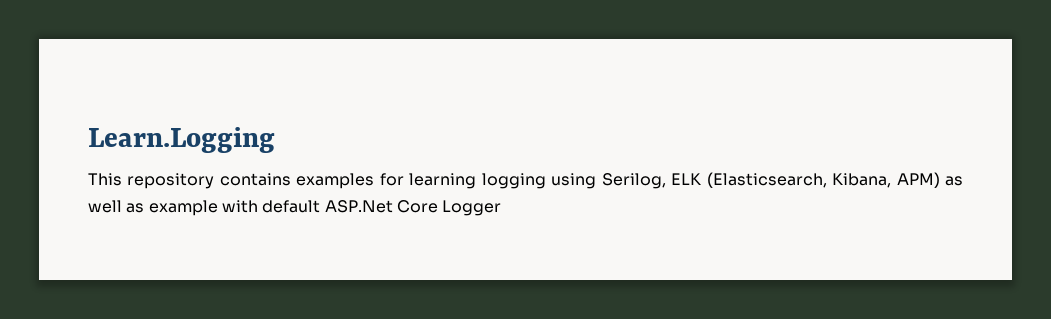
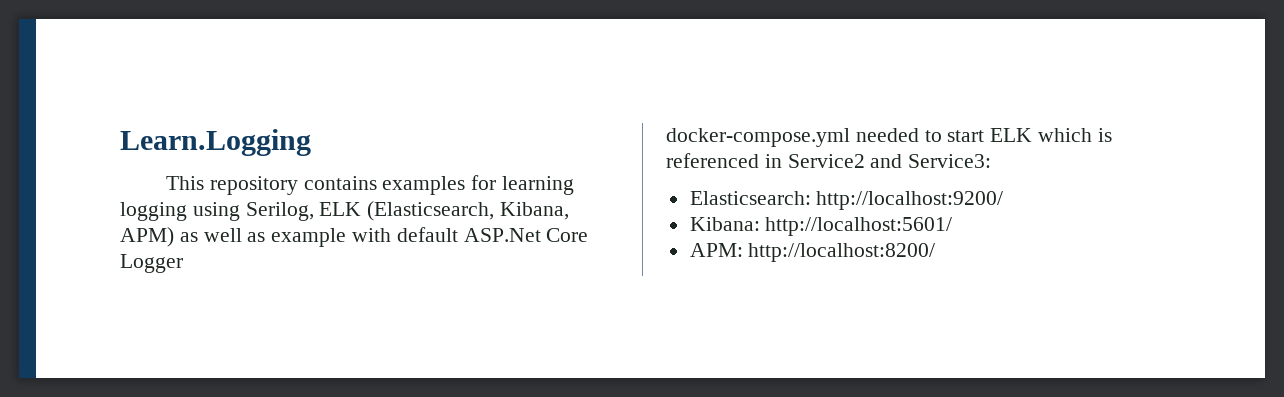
(502, 208) none -> [666,128,1112,147] [666,153,992,168] [689,191,1004,210] [689,217,953,236] [689,243,936,262] // docker-compose.yml needed to start ELK which is referenced in Service2 and Service3: // Elasticsearch: http://localhost:9200/ // Kibana: http://localhost:5601/ // APM: http://localhost:8200/

